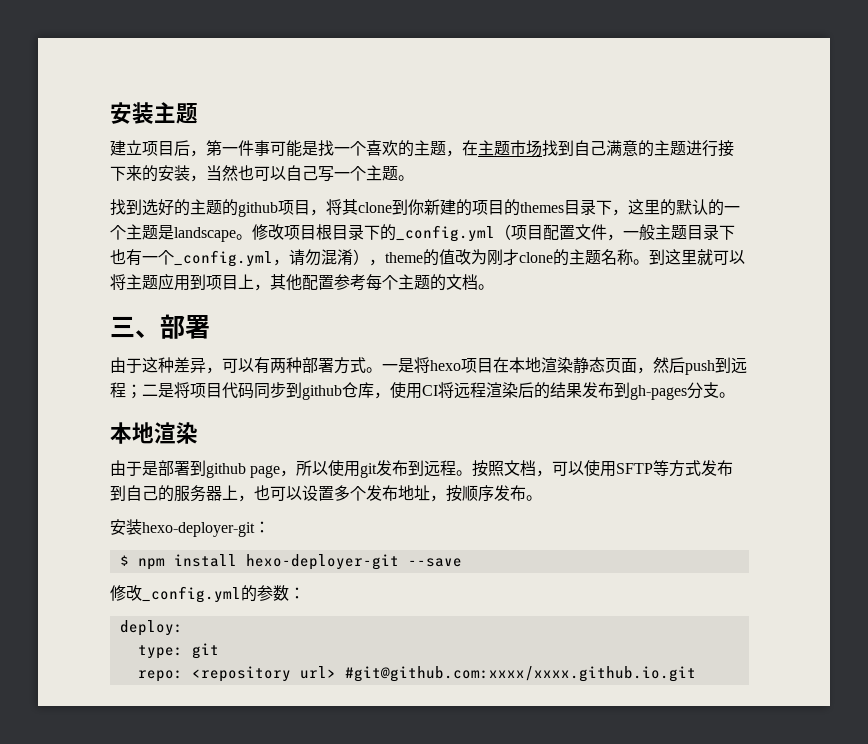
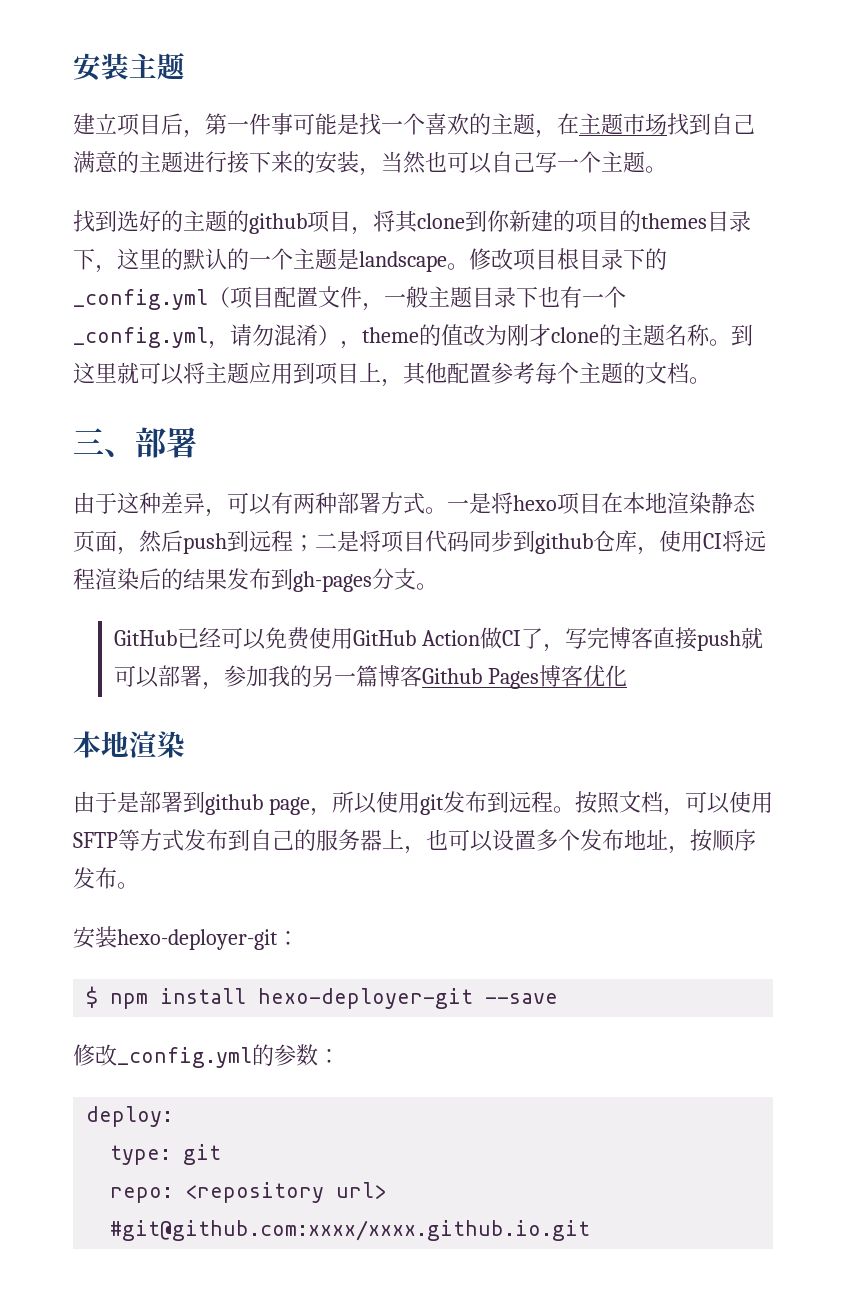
(735, 395) none -> [113,627,763,652] [113,665,627,690] // GitHub已经可以免费使用GitHub Action做CI了，写完博客直接push就可以部署，参加我的另一篇博客Github Pages博客优化

